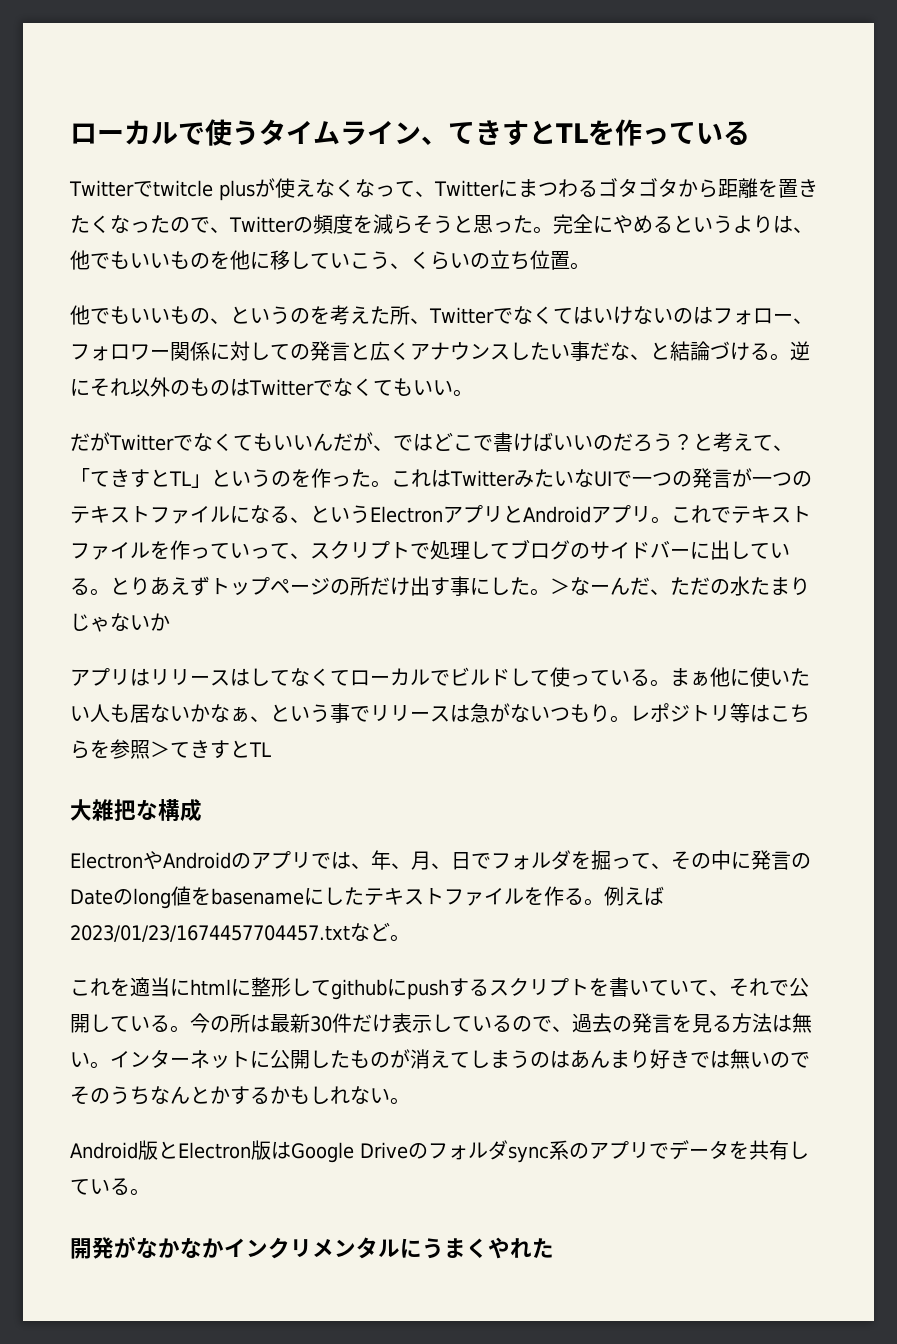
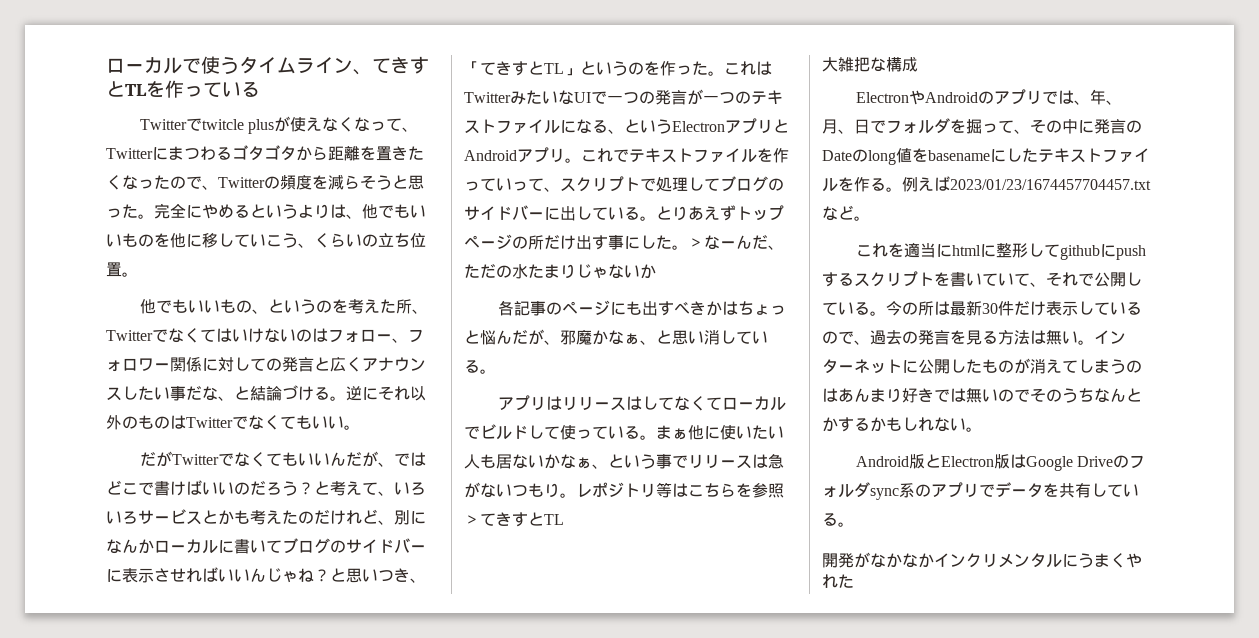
(793, 448) none -> [394,482,426,495] [106,509,426,525] [106,538,426,554] [106,567,426,583] いろいろサービスとかも考えたのだけれど、別になんかローカルに書いてブログのサイドバーに表示させればいいんじゃね？と思いつき、
(170, 622) none -> [497,300,786,316] [464,329,768,345] [464,360,496,374] // 各記事のページにも出すべきかはちょっと悩んだが、邪魔かなぁ、と思い消している。

